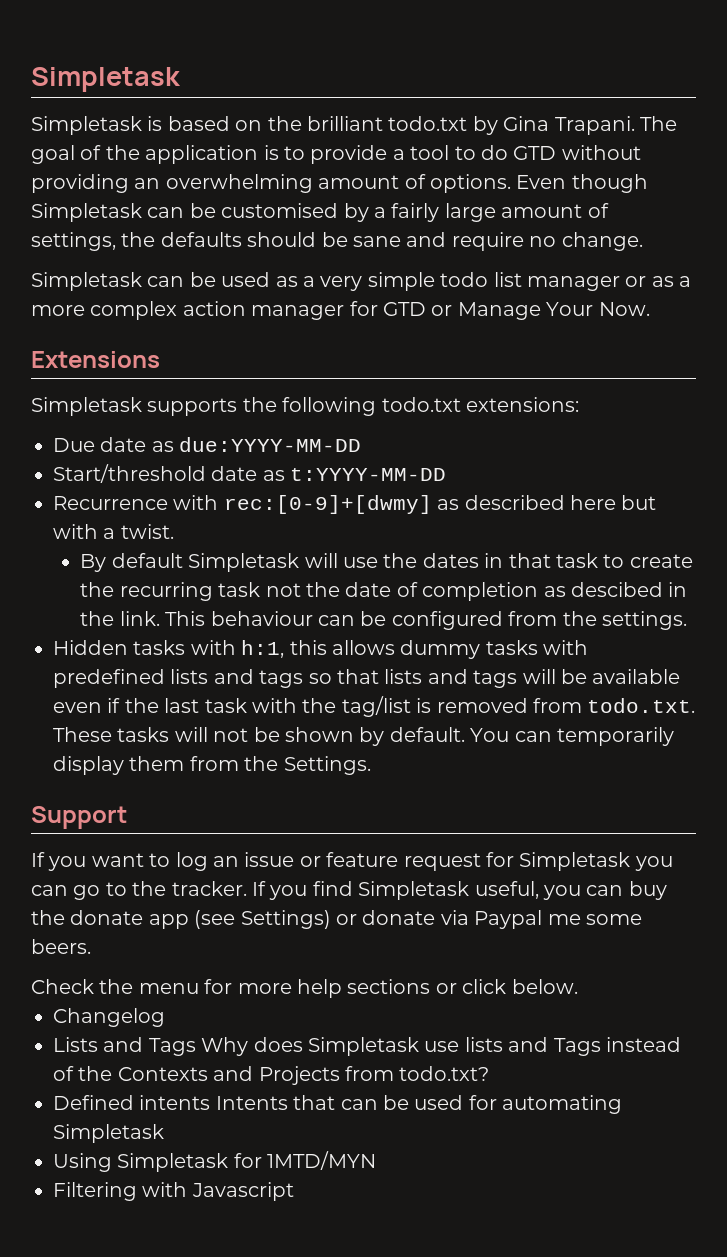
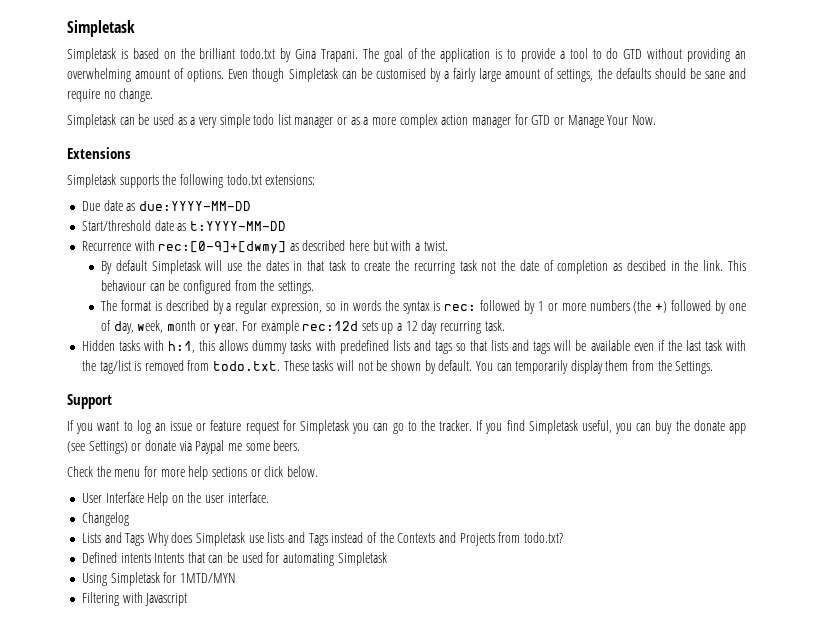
(687, 620) none -> [100,300,747,314] [100,320,505,334] // The format is described by a regular expression, so in words the syntax is rec: followed by 1 or more numbers (the +) followed by one of day, week, month or year. For example rec:12d sets up a 12 day recurring task.
(578, 986) none -> [81,492,269,506] // User Interface Help on the user interface.

